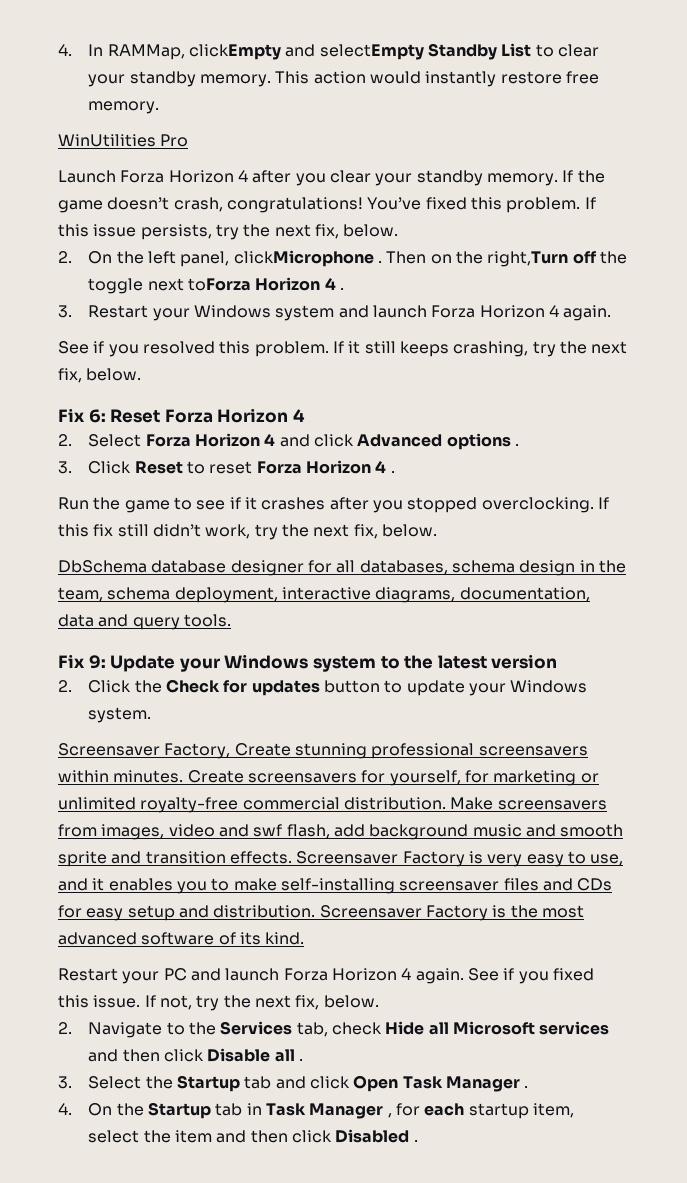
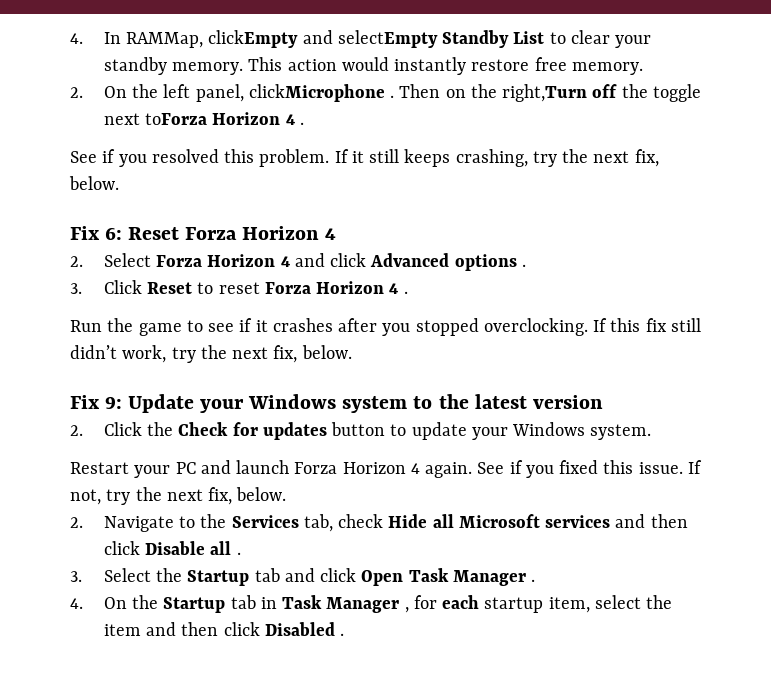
[58,134,189,147] [58,170,605,186] [58,197,596,213] [58,224,399,240] // WinUtilities Pro // Launch Forza Horizon 4 after you clear your standby memory. If the game doesn’t crash, congratulations! You’ve fixed this problem. If this issue persists, try the next fix, below. -> (643, 68) none
[58,305,612,321] // 3. Restart your Windows system and launch Forza Horizon 4 again. -> (304, 123) none
[58,560,626,576] [58,587,590,603] [58,614,231,630] // DbSchema database designer for all databases, schema design in the team, schema deployment, interactive diagrams, documentation, data and query tools. -> (352, 352) none
[58,743,588,759] [58,770,599,786] [58,797,607,813] [58,824,624,840] [58,851,624,867] [58,878,613,894] [58,905,584,921] [58,932,305,945] // Screensaver Factory, Create stunning professional screensavers within minutes. Create screensavers for yourself, for marketing or unlimited royalty-free commercial distribution. Make screensavers from images, video and swf flash, add background music and smooth sprite and transition effects. Screensaver Factory is very easy to use, and it enables you to make self-installing screensaver files and CDs for easy setup and distribution. Screensaver Factory is the most advanced software of its kind. -> (652, 432) none

